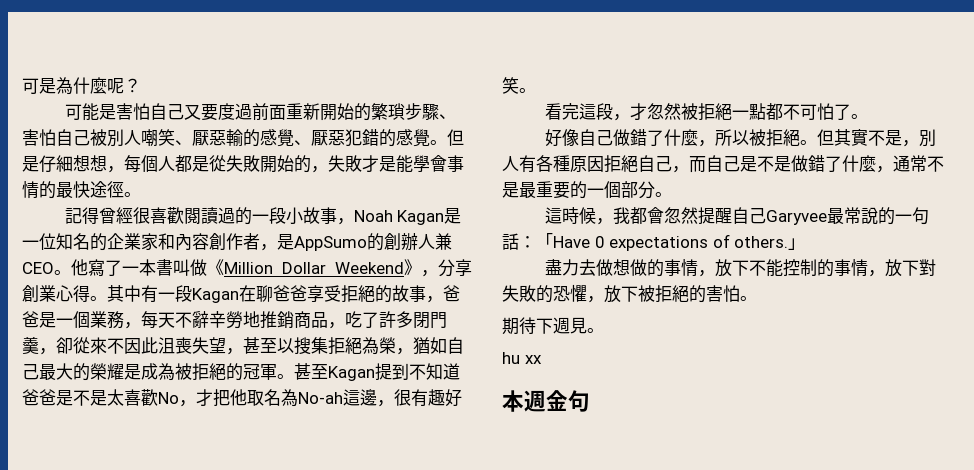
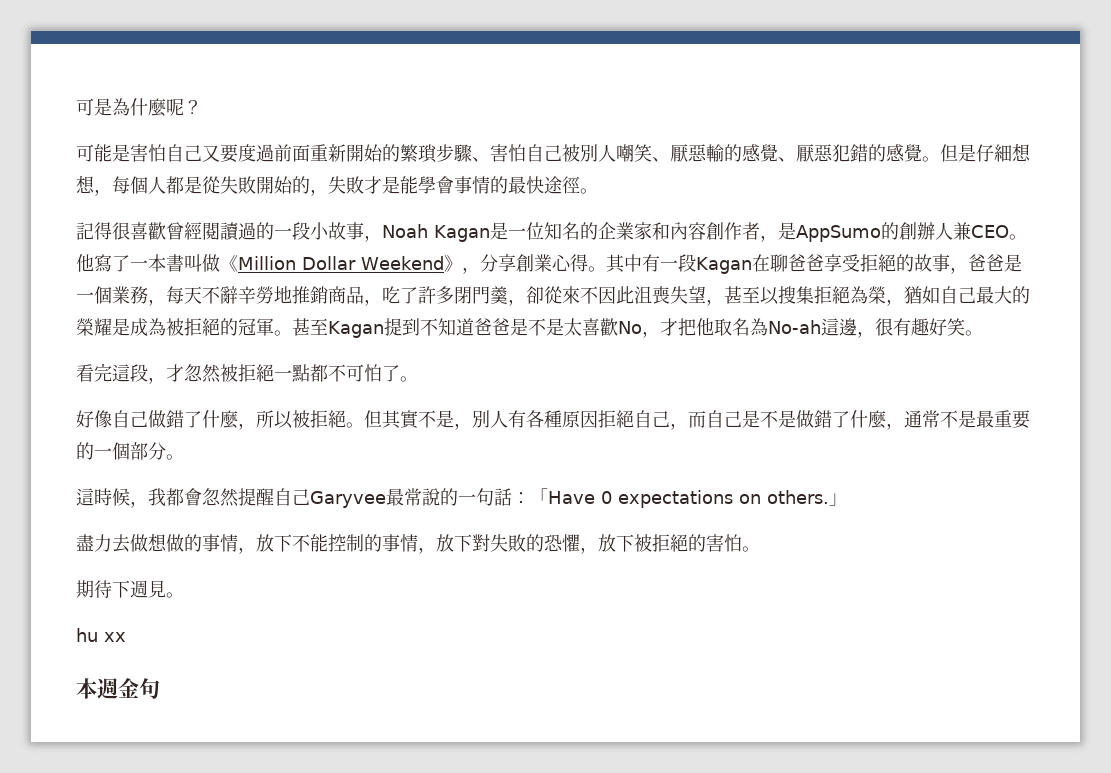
[98,207,184,224] 曾經很喜歡 -> [112,222,202,240] 很喜歡曾經
[712,234,730,248] of -> [739,494,761,504] on

